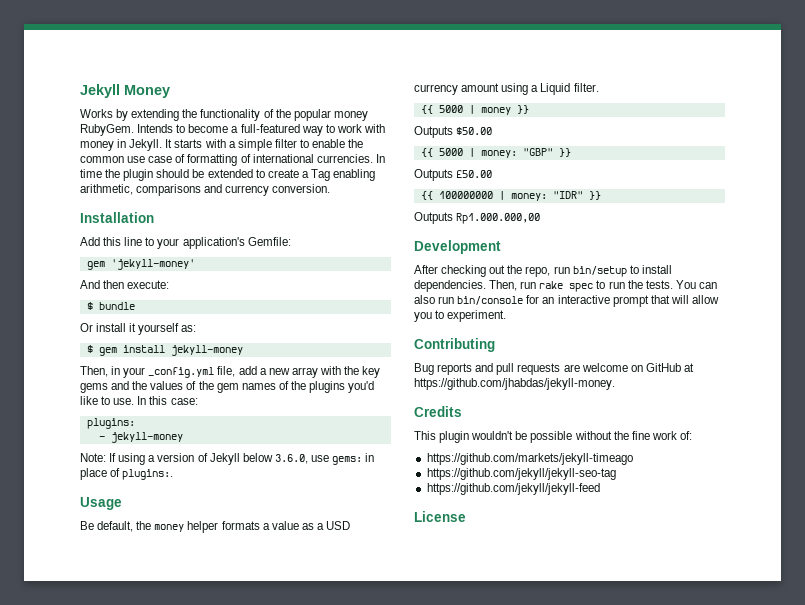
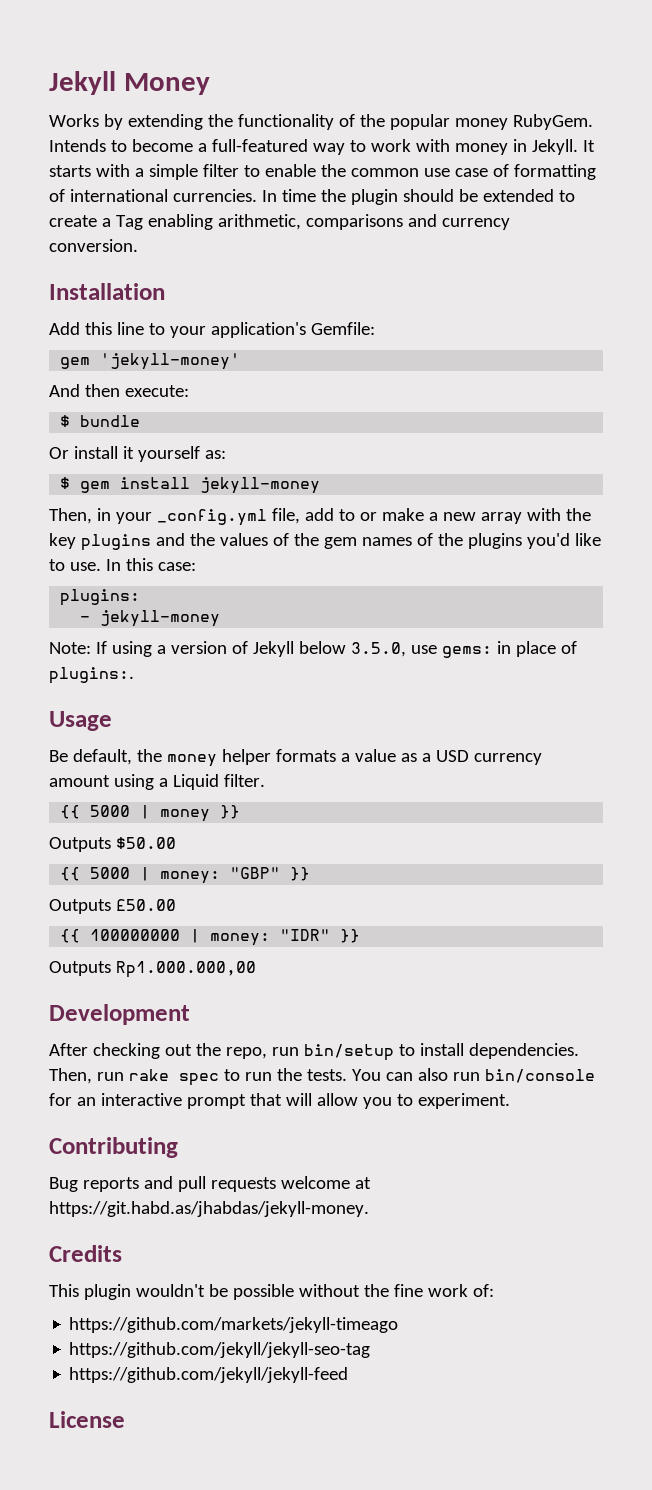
(257, 370) none -> [338,508,424,521] to or make
[80,383,108,393] gems -> [80,534,151,551] plugins
[274,454,308,464] 3.6.0, -> [350,642,406,657] 3.5.0,
[563,363,694,372] [414,378,615,390] are welcome on GitHub at https://github.com/jhabdas/jekyll-money. -> [280,1176,371,1189] [49,1201,369,1217] welcome at https://git.habd.as/jhabdas/jekyll-money.

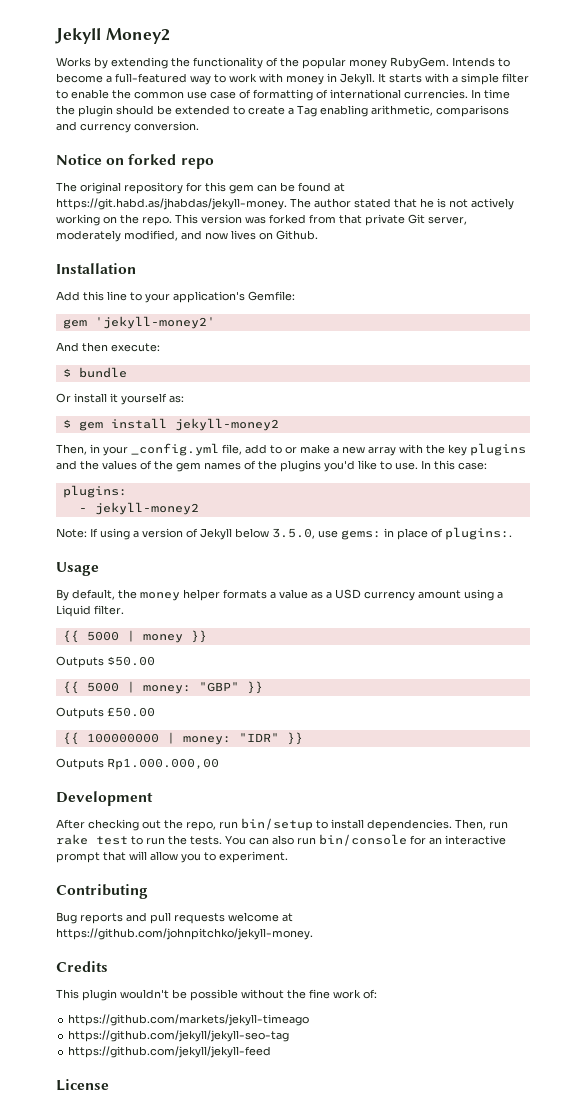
[49,71,210,95] Jekyll Money -> [55,28,170,44] Jekyll Money2
(138, 245) none -> [56,154,214,169] [56,182,345,194] [56,198,514,210] [56,214,467,226] [56,230,318,242] // Notice on forked repo // The original repository for this gem can be found at https://git.habd.as/jhabdas/jekyll-money. The author stated that he is not actively working on the repo. This version was forked from that private Git server, moderately modified, and now lives on Github.
[100,353,241,370] 'jekyll-money' -> [94,316,215,329] 'jekyll-money2'
[200,477,321,494] jekyll-money -> [174,418,279,431] jekyll-money2
[100,610,221,627] jekyll-money -> [94,502,199,515] jekyll-money2
[49,750,68,762] Be -> [56,589,69,601] By
[178,1073,219,1086] spec -> [96,836,128,845] test
[49,1201,369,1217] https://git.habd.as/jhabdas/jekyll-money. -> [56,928,313,940] https://github.com/johnpitchko/jekyll-money.

